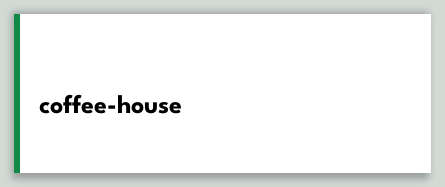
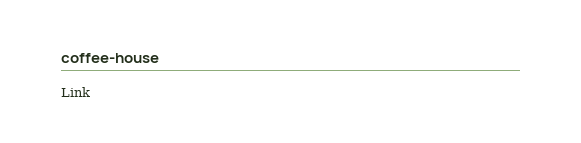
(182, 104) none -> [61,87,90,97] // Link

